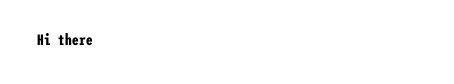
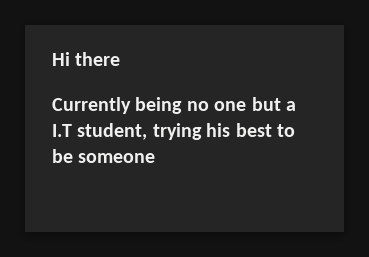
(93, 39) none -> [52,97,296,114] [52,123,295,140] [52,149,156,163] // Currently being no one but a I.T student, trying his best to be someone

